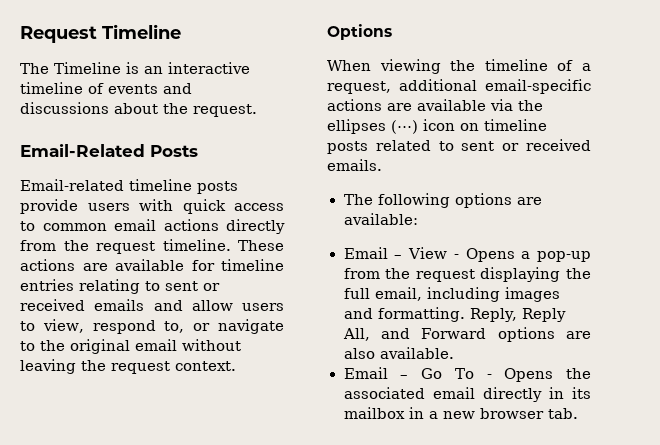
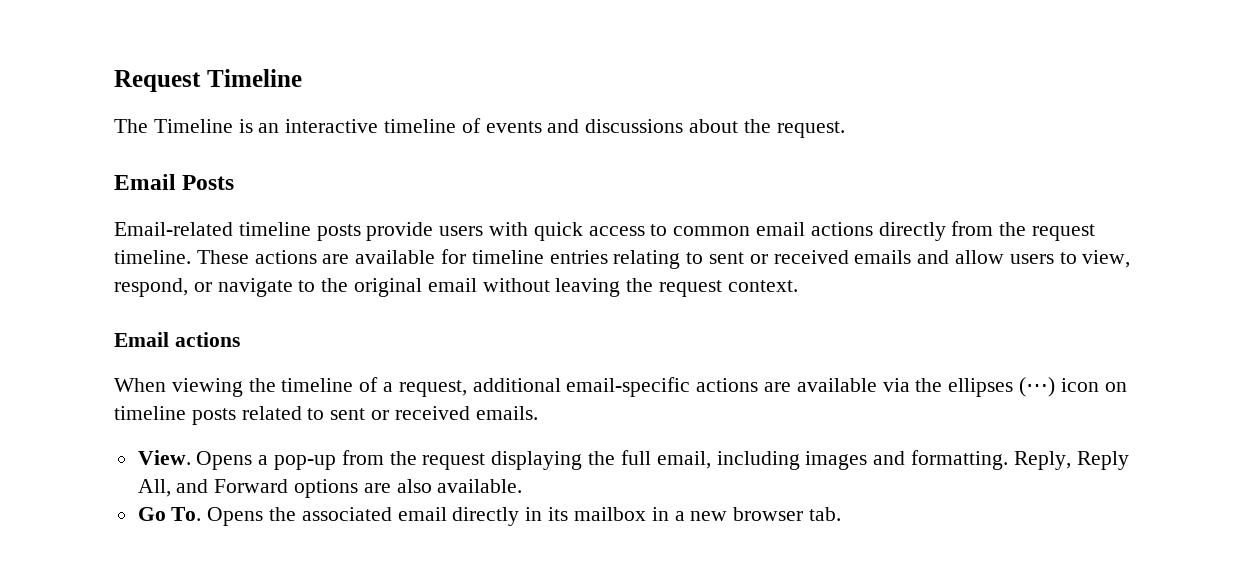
[20,144,145,157] Email-Related -> [114,174,176,190] Email
[92,320,185,334] respond to, -> [114,278,188,297] respond,
[327,24,392,40] Options -> [114,332,240,347] Email actions
[343,193,542,208] [343,213,418,225] [343,247,459,259] The following options are available: // Email – View - -> [137,450,191,465] View.
[343,367,492,379] Email – Go To - -> [137,507,202,521] Go To.

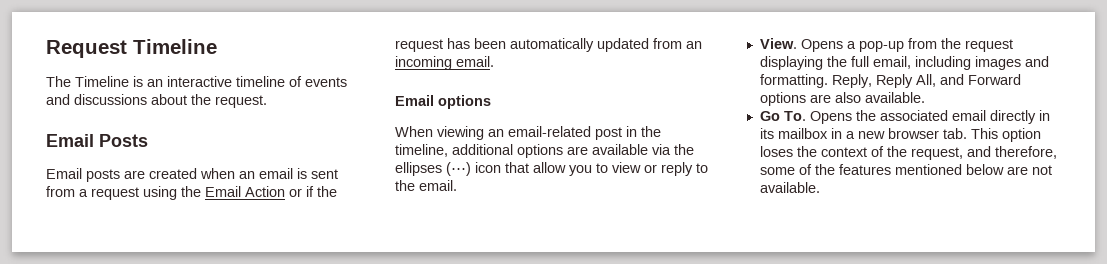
[114,221,1096,241] [114,249,1131,269] [114,278,798,297] [114,332,240,347] Email-related timeline posts provide users with quick access to common email actions directly from the request timeline. These actions are available for timeline entries relating to sent or received emails and allow users to view, respond, or navigate to the original email without leaving the request context. // Email actions -> [46,168,338,182] [46,186,337,200] [395,38,702,52] [395,56,494,70] [395,95,491,109] Email posts are created when an email is sent from a request using the Email Action or if the request has been automatically updated from an incoming email. // Email options
[248,377,759,397] the timeline of a request, additional email-specific actions -> [488,126,661,140] [395,144,563,158] an email-related post in the timeline, additional options
[1104,382,1127,392] [114,406,538,425] on timeline posts related to sent or received emails. -> [505,162,708,176] [395,180,457,191] that allow you to view or reply to the email.
(841, 514) none -> [970,128,1041,142] [759,146,1057,160] [759,164,1052,175] [759,182,820,193] This option loses the context of the request, and therefore, some of the features mentioned below are not available.

